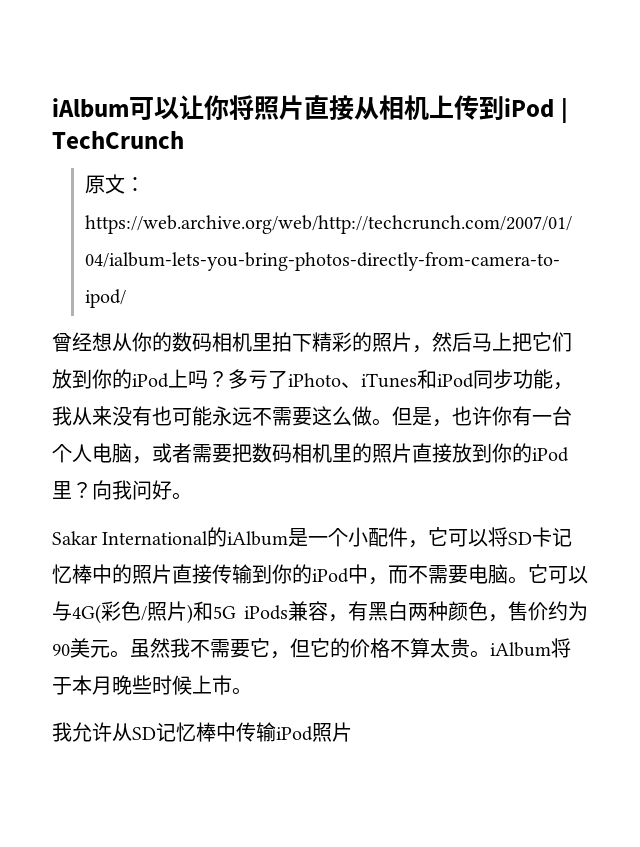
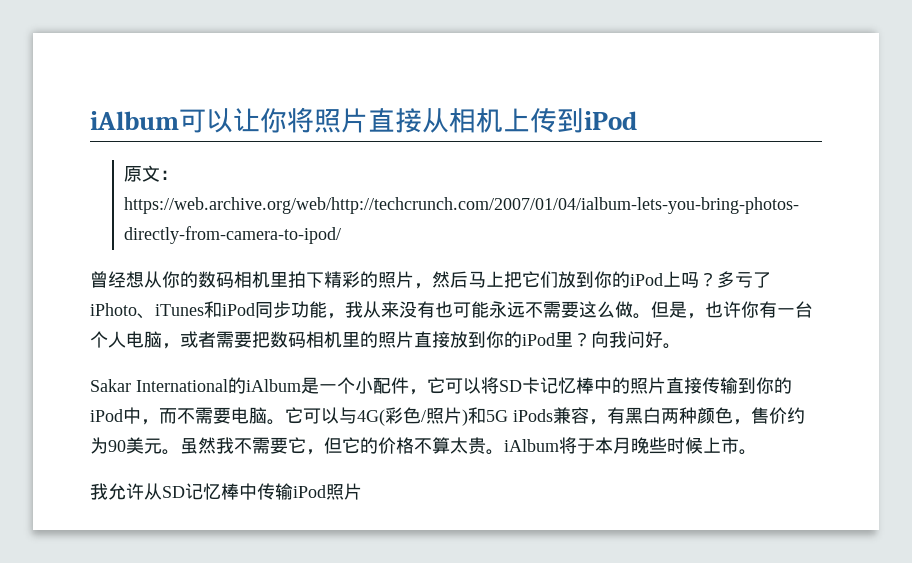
[560,98,568,123] [52,131,184,149] | TechCrunch -> (637, 120) none

